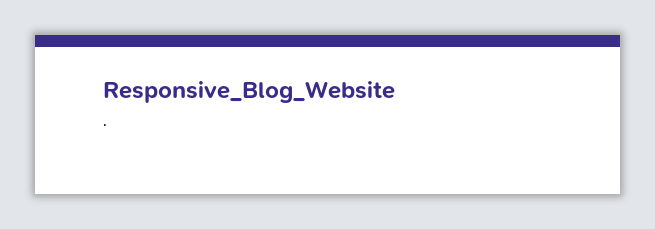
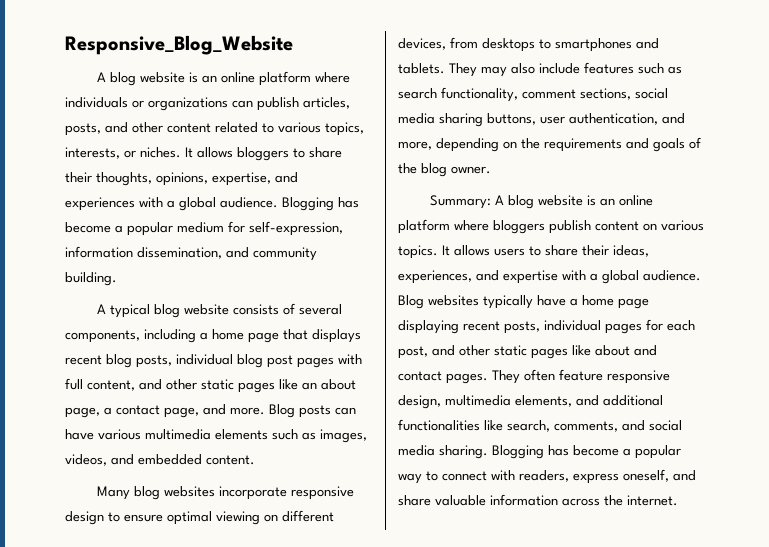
[103,124,107,126] . -> [97,71,351,86] [65,97,350,111] [65,122,364,136] [65,147,342,161] [65,172,298,186] [65,197,359,211] [65,221,343,236] [65,246,317,261] [65,272,117,286] [97,303,343,318] [65,329,361,343] [65,354,362,368] [65,378,356,393] [65,404,356,418] [65,429,367,443] [65,454,255,466] [97,486,355,500] [65,510,334,525] [398,37,659,52] [398,62,682,77] [398,87,668,102] [398,113,685,127] [398,137,701,152] [398,163,491,177] [430,195,654,209] [398,219,704,234] [398,245,649,259] [398,270,701,284] [398,295,649,309] [398,319,695,334] [398,345,657,359] [398,369,670,384] [398,395,663,409] [398,419,682,432] [398,445,681,459] [398,469,696,484] [398,494,678,506] A blog website is an online platform where individuals or organizations can publish articles, posts, and other content related to various topics, interests, or niches. It allows bloggers to share their thoughts, opinions, expertise, and experiences with a global audience. Blogging has become a popular medium for self-expression, information dissemination, and community building. // A typical blog website consists of several components, including a home page that displays recent blog posts, individual blog post pages with full content, and other static pages like an about page, a contact page, and more. Blog posts can have various multimedia elements such as images, videos, and embedded content. // Many blog websites incorporate responsive design to ensure optimal viewing on different devices, from desktops to smartphones and tablets. They may also include features such as search functionality, comment sections, social media sharing buttons, user authentication, and more, depending on the requirements and goals of the blog owner. // Summary: A blog website is an online platform where bloggers publish content on various topics. It allows users to share their ideas, experiences, and expertise with a global audience. Blog websites typically have a home page displaying recent posts, individual pages for each post, and other static pages like about and contact pages. They often feature responsive design, multimedia elements, and additional functionalities like search, comments, and social media sharing. Blogging has become a popular way to connect with readers, express oneself, and share valuable information across the internet.

